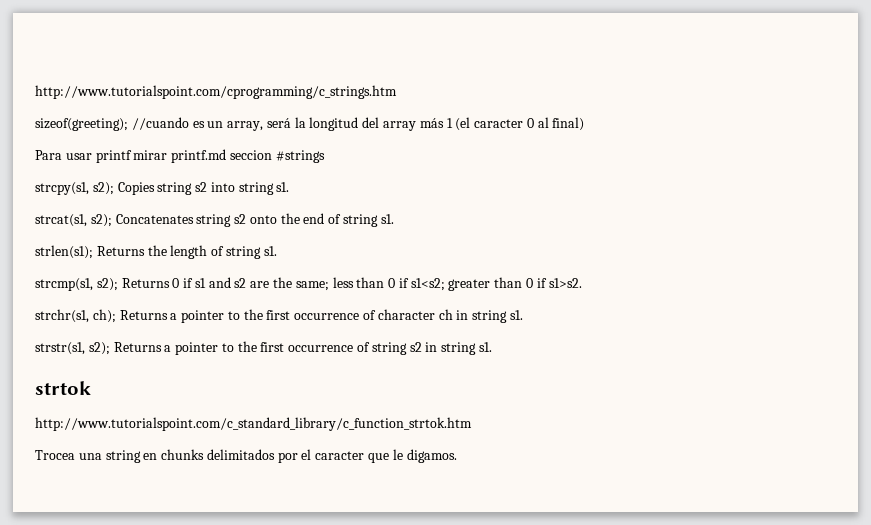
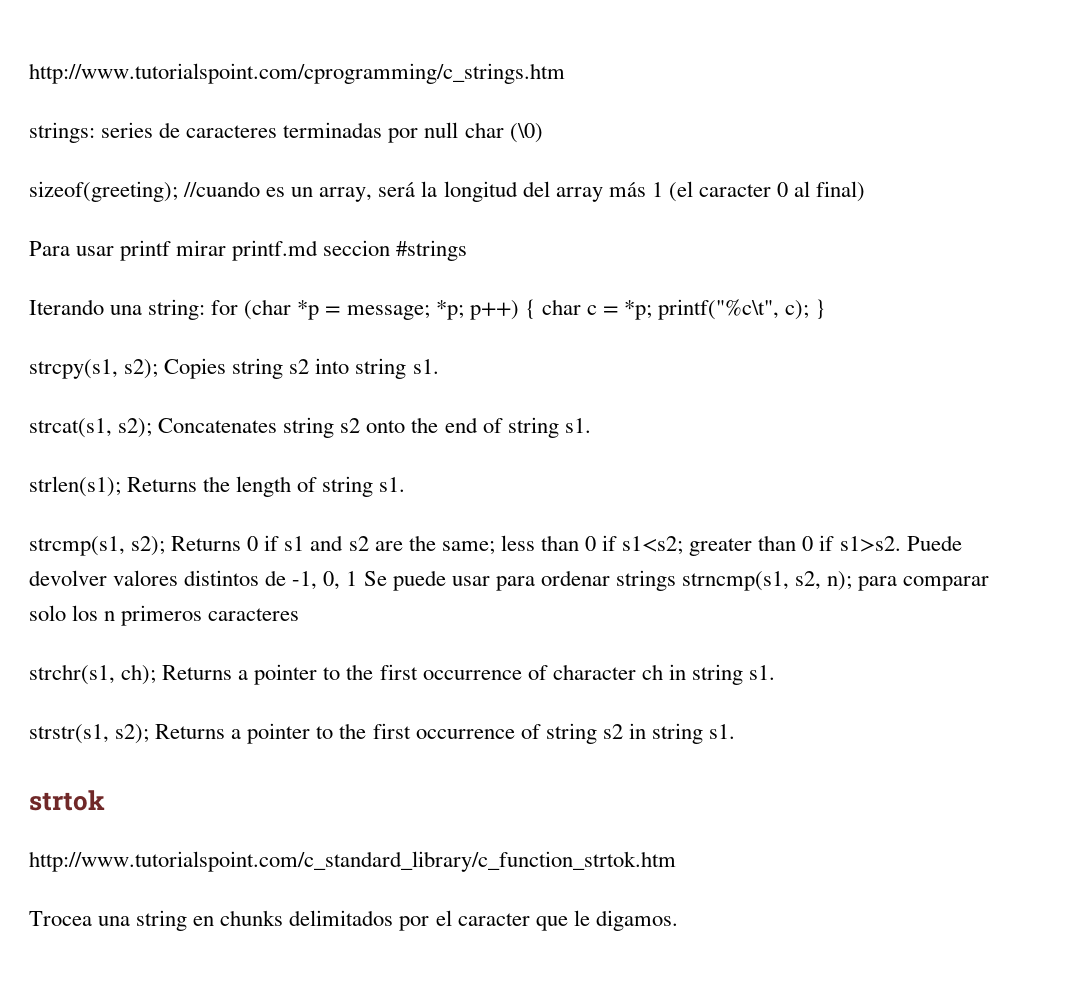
(397, 92) none -> [29,122,543,143] // strings: series de caracteres terminadas por null char (\0)
(325, 156) none -> [29,299,827,320] // Iterando una string: for (char *p = message; *p; p++) { char c = *p; printf("%c\t", c); }
(582, 283) none -> [906,535,962,551] [29,570,990,591] [29,605,300,626] Puede devolver valores distintos de -1, 0, 1 Se puede usar para ordenar strings strncmp(s1, s2, n); para comparar solo los n primeros caracteres

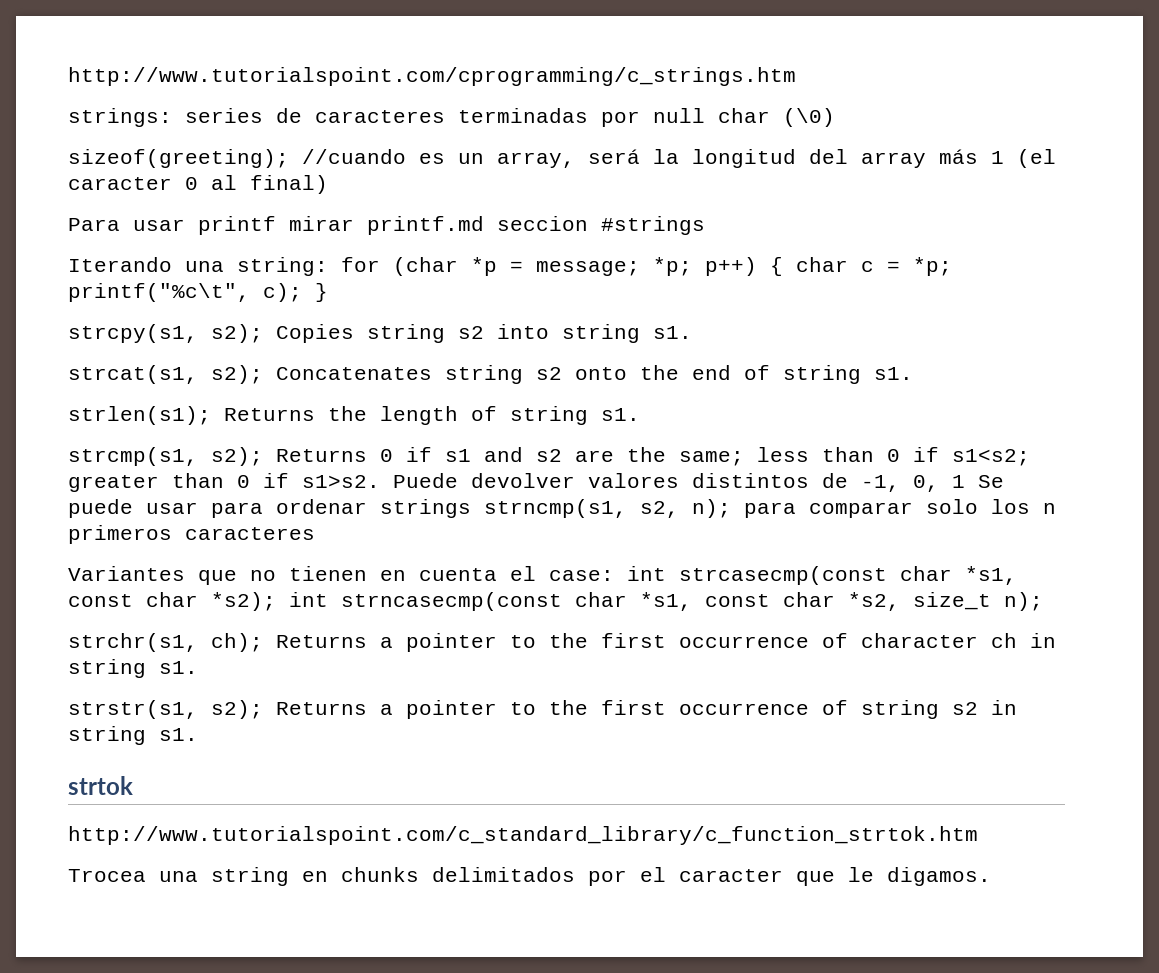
(300, 614) none -> [68,566,1017,585] [68,592,1043,611] // Variantes que no tienen en cuenta el case: int strcasecmp(const char *s1, const char *s2); int strncasecmp(const char *s1, const char *s2, size_t n);

